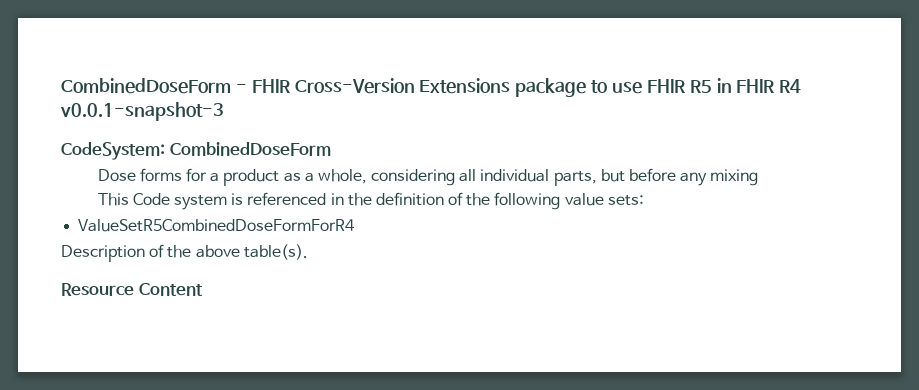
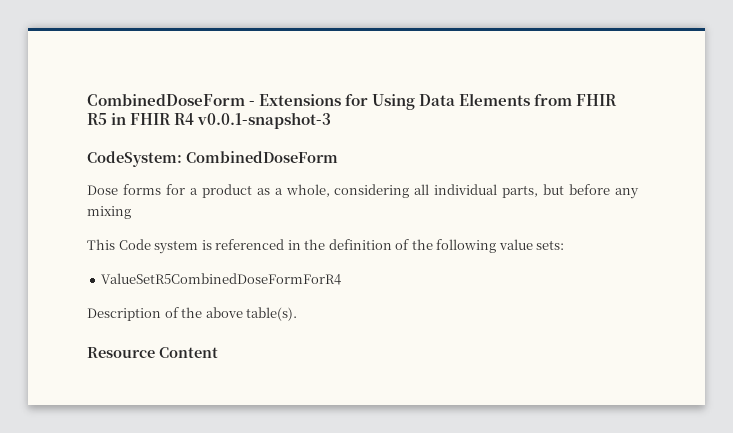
[251,78,643,97] FHIR Cross-Version Extensions package to use -> [259,93,573,110] Extensions for Using Data Elements from

